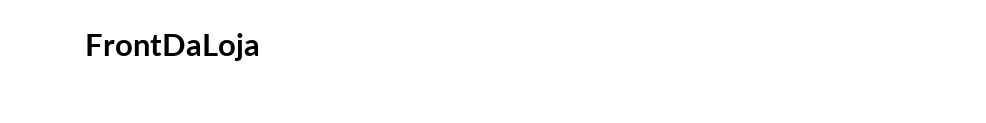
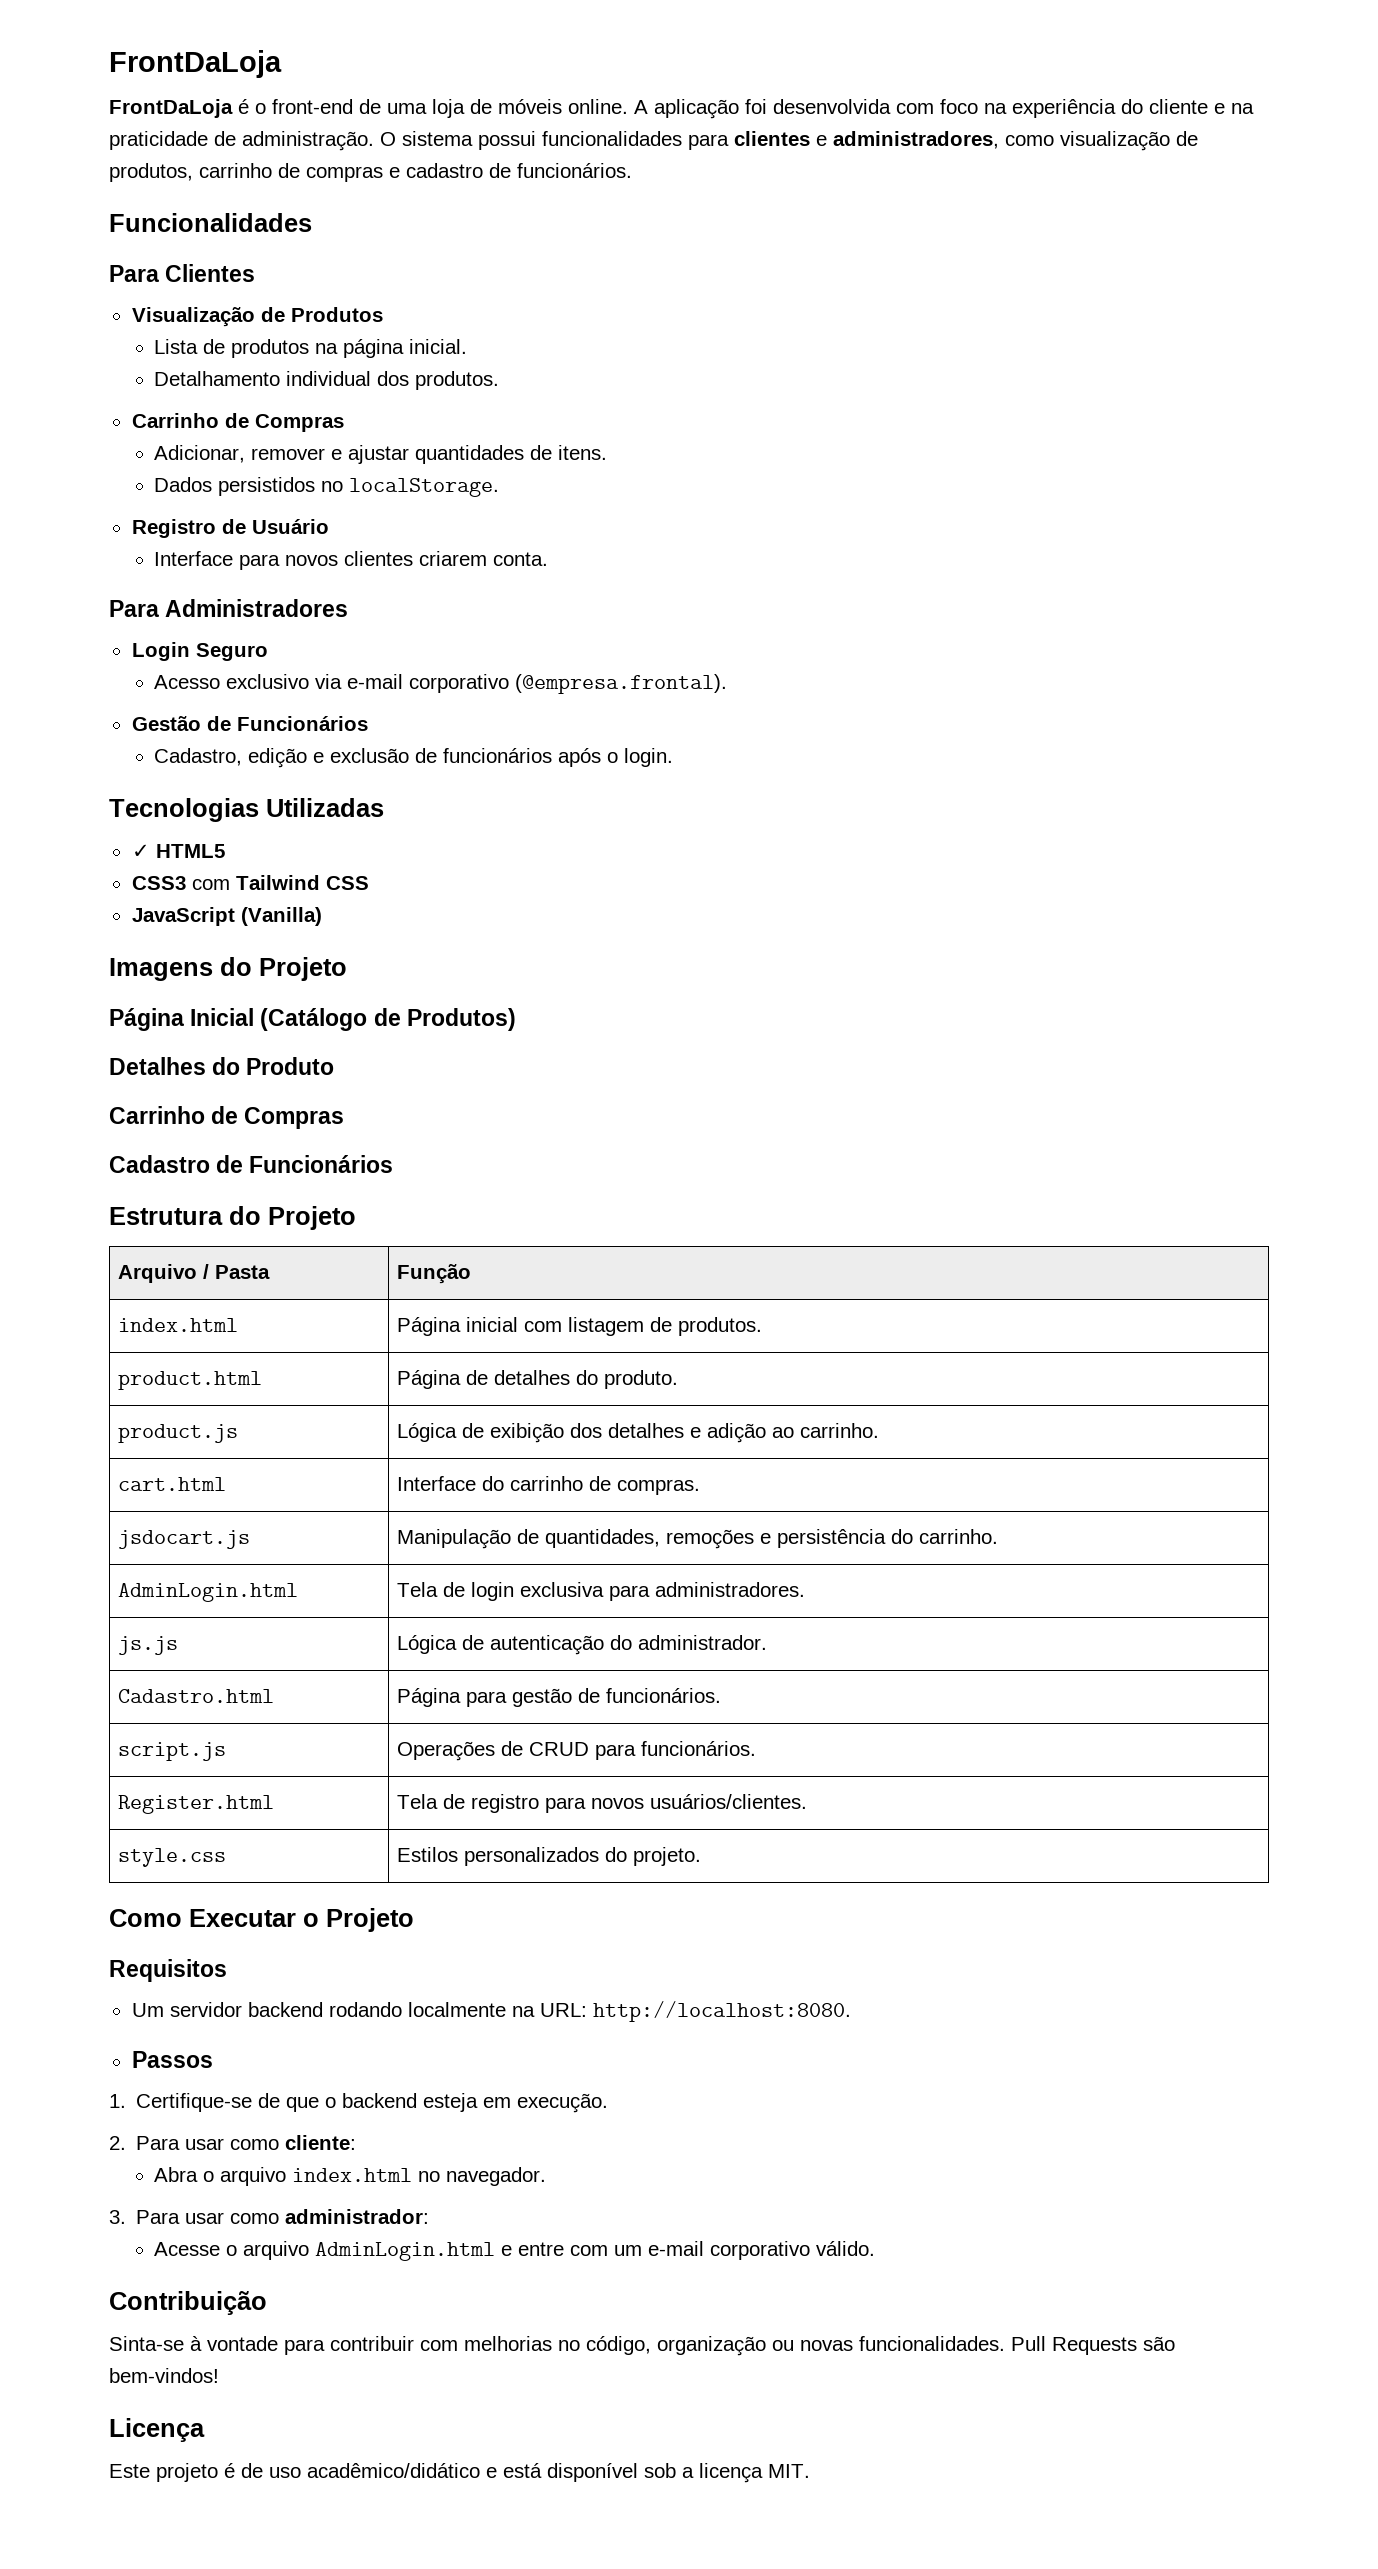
[85,33,260,61] FrontDaLoja -> [109,50,282,78] [109,99,1254,119] [109,131,1198,151] [109,163,632,182] [109,213,312,232] [109,264,256,282] [131,307,383,327] [154,339,468,358] [154,371,500,390] [131,413,344,432] [154,445,608,464] [154,477,500,497] [131,519,329,538] [154,551,549,570] [109,599,349,617] [131,642,268,661] [154,674,728,694] [131,716,368,731] [154,748,674,768] [109,798,384,822] [131,844,225,858] [131,875,369,890] [131,907,322,926] [109,957,347,981] [109,1008,516,1031] [109,1057,335,1075] [109,1106,345,1129] [109,1155,394,1173] [109,1206,356,1230] [118,1264,271,1283] [397,1264,472,1284] [118,1318,239,1332] [397,1317,763,1336] [118,1371,263,1390] [397,1370,679,1389] [118,1424,239,1443] [397,1423,880,1443] [118,1477,227,1491] [397,1476,701,1495] [118,1530,251,1549] [397,1529,999,1549] [118,1583,299,1602] [397,1582,806,1601] [118,1636,179,1655] [397,1635,768,1655] [118,1689,275,1703] [397,1688,722,1707] [118,1742,227,1761] [397,1741,757,1761] [118,1795,275,1814] [397,1794,808,1813] [118,1848,227,1867] [397,1847,702,1866] [109,1908,414,1932] [109,1959,227,1982] [131,2001,851,2022] [131,2051,213,2068] [109,2093,609,2113] [109,2135,357,2150] [154,2167,547,2186] [109,2209,430,2224] [154,2241,876,2261] [109,2291,267,2315] [109,2336,1175,2356] [109,2368,219,2383] [109,2418,205,2442] [109,2463,810,2483] FrontDaLoja // FrontDaLoja é o front-end de uma loja de móveis online. A aplicação foi desenvolvida com foco na experiência do cliente e na praticidade de administração. O sistema possui funcionalidades para clientes e administradores, como visualização de produtos, carrinho de compras e cadastro de funcionários. // Funcionalidades // Para Clientes // Visualização de Produtos // Lista de produtos na página inicial. // Detalhamento individual dos produtos. // Carrinho de Compras // Adicionar, remover e ajustar quantidades de itens. // Dados persistidos no localStorage. // Registro de Usuário // Interface para novos clientes criarem conta. // Para Administradores // Login Seguro // Acesso exclusivo via e-mail corporativo (@empresa.frontal). // Gestão de Funcionários // Cadastro, edição e exclusão de funcionários após o login. // Tecnologias Utilizadas // ✓ HTML5 // CSS3 com Tailwind CSS // JavaScript (Vanilla) // Imagens do Projeto // Página Inicial (Catálogo de Produtos) // Detalhes do Produto // Carrinho de Compras // Cadastro de Funcionários // Estrutura do Projeto // Arquivo / Pasta | Função // index.html | Página inicial com listagem de produtos. // product.html | Página de detalhes do produto. // product.js | Lógica de exibição dos detalhes e adição ao carrinho. // cart.html | Interface do carrinho de compras. // jsdocart.js | Manipulação de quantidades, remoções e persistência do carrinho. // AdminLogin.html | Tela de login exclusiva para administradores. // js.js | Lógica de autenticação do administrador. // Cadastro.html | Página para gestão de funcionários. // script.js | Operações de CRUD para funcionários. // Register.html | Tela de registro para novos usuários/clientes. // style.css | Estilos personalizados do projeto. // Como Executar o Projeto // Requisitos // Um servidor backend rodando localmente na URL: http://localhost:8080. // Passos // 1. Certifique-se de que o backend esteja em execução. // 2. Para usar como cliente: // Abra o arquivo index.html no navegador. // 3. Para usar como administrador: // Acesse o arquivo AdminLogin.html e entre com um e-mail corporativo válido. // Contribuição // Sinta-se à vontade para contribuir com melhorias no código, organização ou novas funcionalidades. Pull Requests são bem-vindos! // Licença // Este projeto é de uso acadêmico/didático e está disponível sob a licença MIT.

